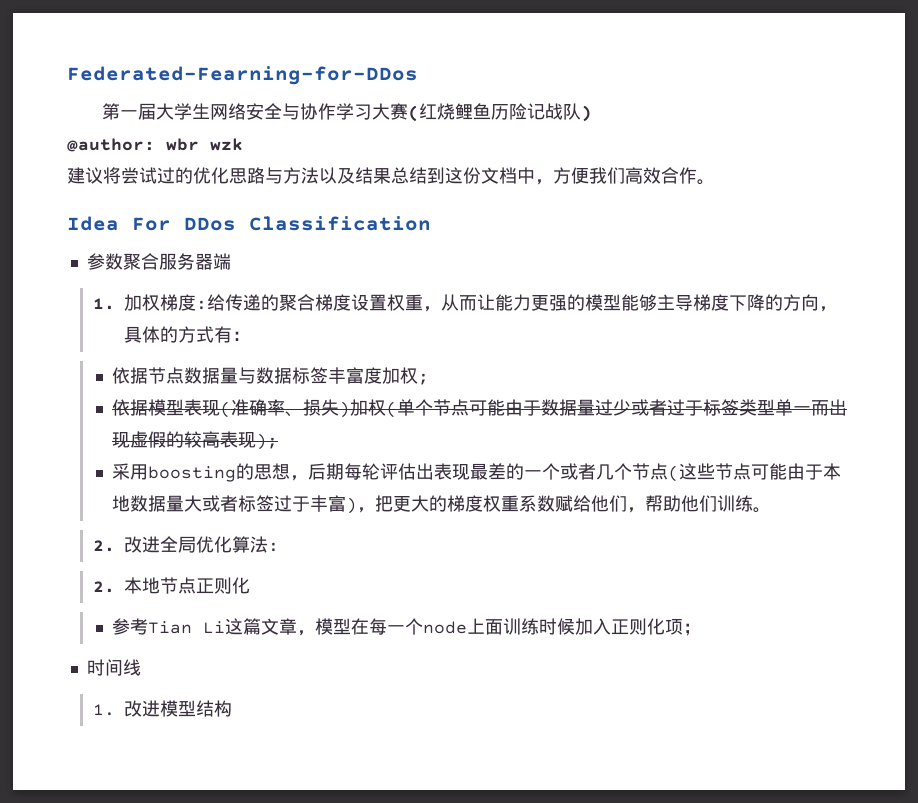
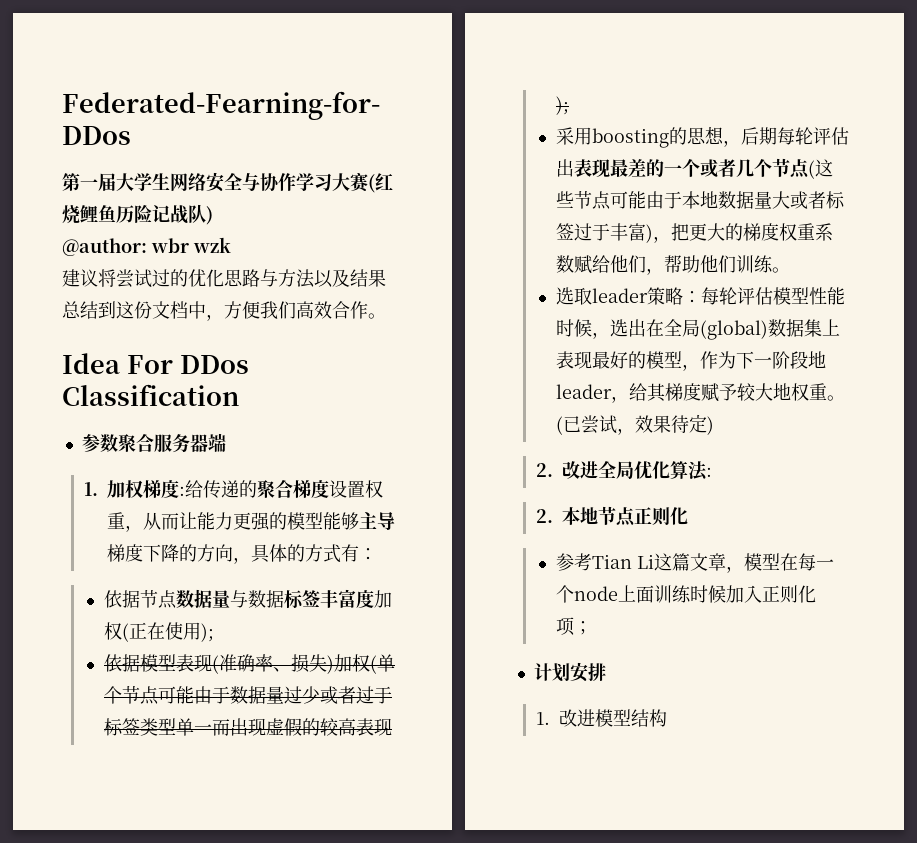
[418,373,430,385] ; -> [121,622,214,642] (正在使用);
(772, 510) none -> [555,287,845,305] [555,319,840,340] [555,351,826,371] [555,383,845,403] [555,414,714,435] // 选取leader策略：每轮评估模型性能时候，选出在全局(global)数据集上表现最好的模型，作为下一阶段地leader，给其梯度赋予较大地权重。(已尝试，效果待定)
[86,659,141,676] 时间线 -> [533,662,606,682] 计划安排

